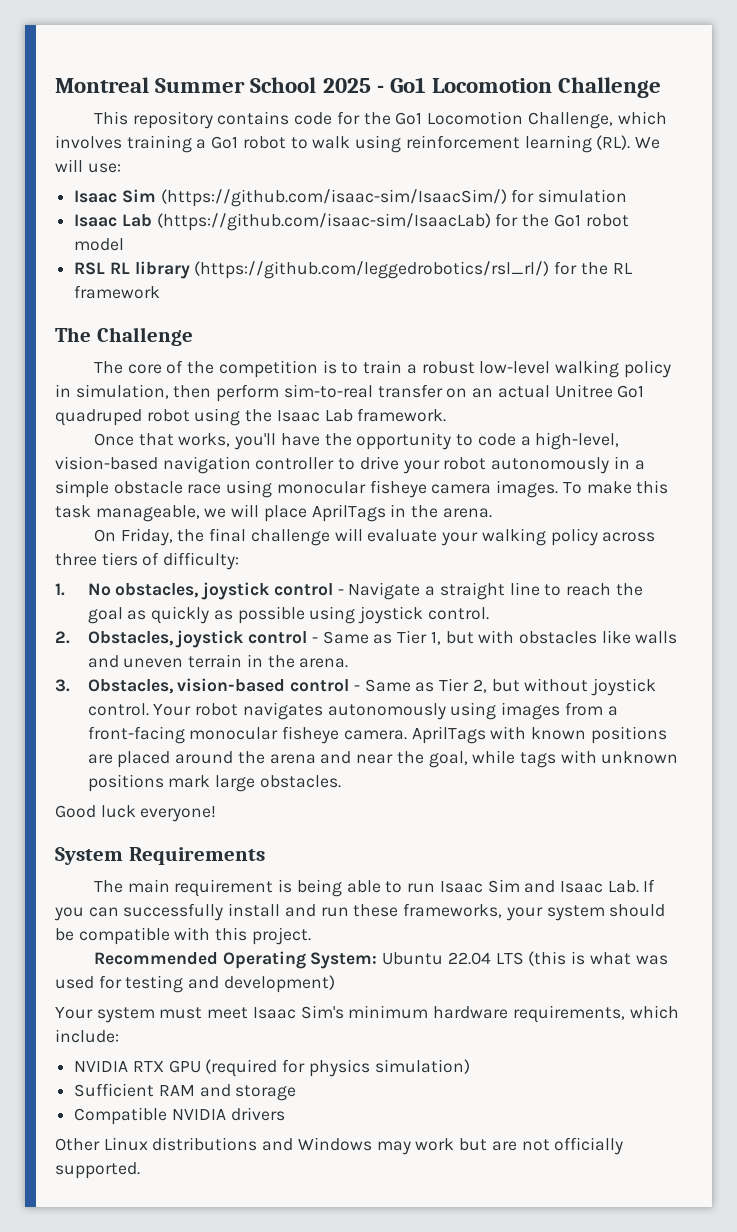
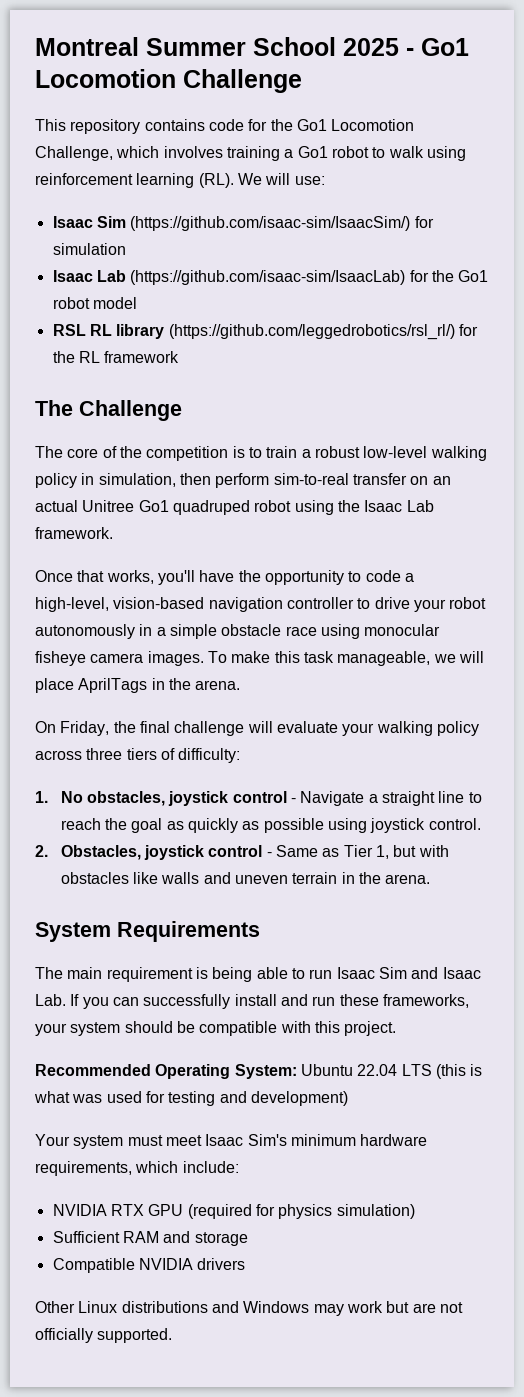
[55,678,656,696] [87,702,618,720] [87,726,667,744] [87,750,679,768] [87,774,341,792] [55,805,217,822] // 3. Obstacles, vision-based control - Same as Tier 2, but without joystick control. Your robot navigates autonomously using images from a front-facing monocular fisheye camera. AprilTags with known positions are placed around the arena and near the goal, while tags with unknown positions mark large obstacles. // Good luck everyone! -> (431, 879) none

